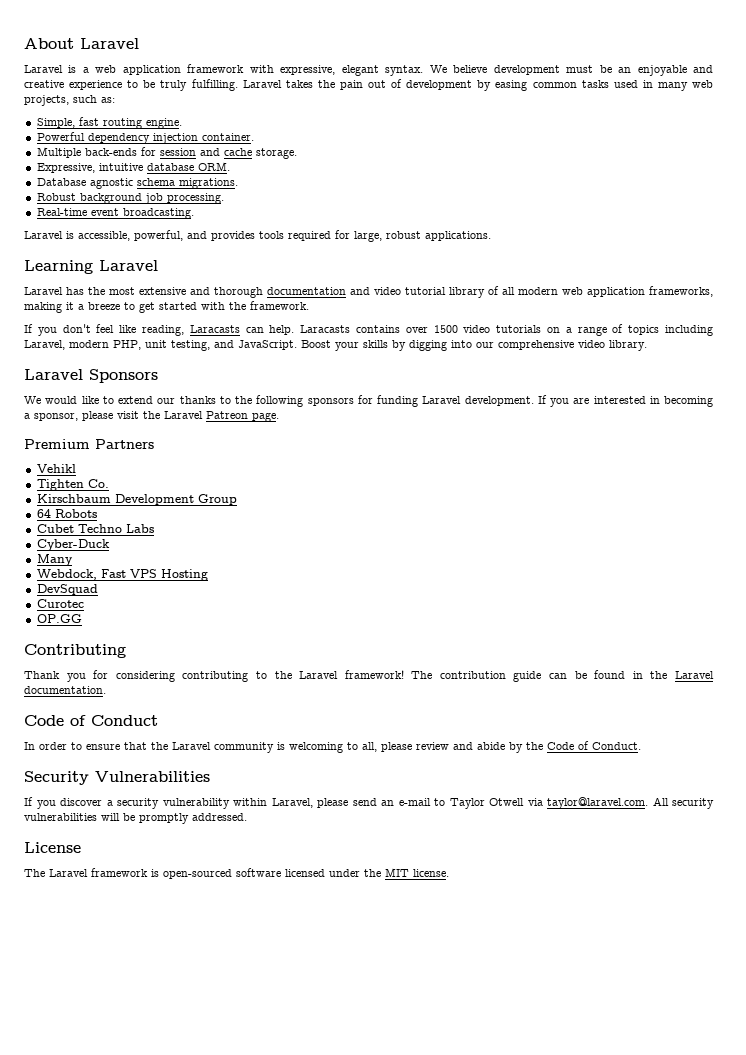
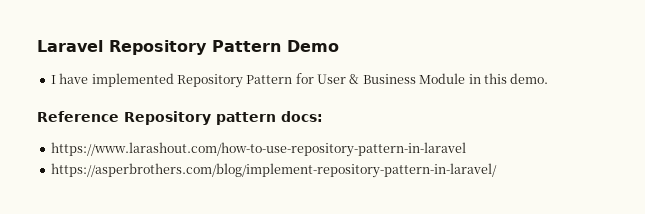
[24,38,139,49] [24,64,714,76] [24,79,714,91] [24,95,115,106] [36,117,182,129] [36,132,254,144] [36,147,297,159] [36,162,230,173] [36,178,238,189] [36,193,224,204] [36,208,194,219] [24,230,491,242] [24,260,158,274] [24,286,713,298] [24,301,309,313] [24,324,713,336] [24,340,647,351] [24,369,158,383] [24,395,713,407] [24,411,279,422] [24,439,154,449] [36,464,76,473] [36,479,109,491] [36,494,237,505] [36,509,97,518] [36,524,154,533] [36,539,110,551] [36,554,73,566] [36,569,208,581] [36,584,98,595] [36,599,84,608] [36,614,82,623] [24,644,126,658] [24,670,714,682] [24,686,106,694] [24,715,158,726] [24,741,641,753] [24,771,210,785] [24,797,714,809] [24,813,247,824] [24,842,81,853] [24,868,449,879] About Laravel // Laravel is a web application framework with expressive, elegant syntax. We believe development must be an enjoyable and creative experience to be truly fulfilling. Laravel takes the pain out of development by easing common tasks used in many web projects, such as: // Simple, fast routing engine. // Powerful dependency injection container. // Multiple back-ends for session and cache storage. // Expressive, intuitive database ORM. // Database agnostic schema migrations. // Robust background job processing. // Real-time event broadcasting. // Laravel is accessible, powerful, and provides tools required for large, robust applications. // Learning Laravel // Laravel has the most extensive and thorough documentation and video tutorial library of all modern web application frameworks, making it a breeze to get started with the framework. // If you don't feel like reading, Laracasts can help. Laracasts contains over 1500 video tutorials on a range of topics including Laravel, modern PHP, unit testing, and JavaScript. Boost your skills by digging into our comprehensive video library. // Laravel Sponsors // We would like to extend our thanks to the following sponsors for funding Laravel development. If you are interested in becoming a sponsor, please visit the Laravel Patreon page. // Premium Partners // Vehikl // Tighten Co. // Kirschbaum Development Group // 64 Robots // Cubet Techno Labs // Cyber-Duck // Many // Webdock, Fast VPS Hosting // DevSquad // Curotec // OP.GG // Contributing // Thank you for considering contributing to the Laravel framework! The contribution guide can be found in the Laravel documentation. // Code of Conduct // In order to ensure that the Laravel community is welcoming to all, please review and abide by the Code of Conduct. // Security Vulnerabilities // If you discover a security vulnerability within Laravel, please send an e-mail to Taylor Otwell via taylor@laravel.com. All security vulnerabilities will be promptly addressed. // License // The Laravel framework is open-sourced software licensed under the MIT license. -> [37,40,339,55] [50,73,549,88] [37,111,323,125] [50,142,466,157] [50,163,497,178] Laravel Repository Pattern Demo // I have implemented Repository Pattern for User & Business Module in this demo. // Reference Repository pattern docs: // https://www.larashout.com/how-to-use-repository-pattern-in-laravel // https://asperbrothers.com/blog/implement-repository-pattern-in-laravel/

